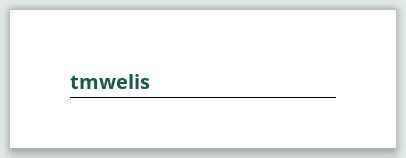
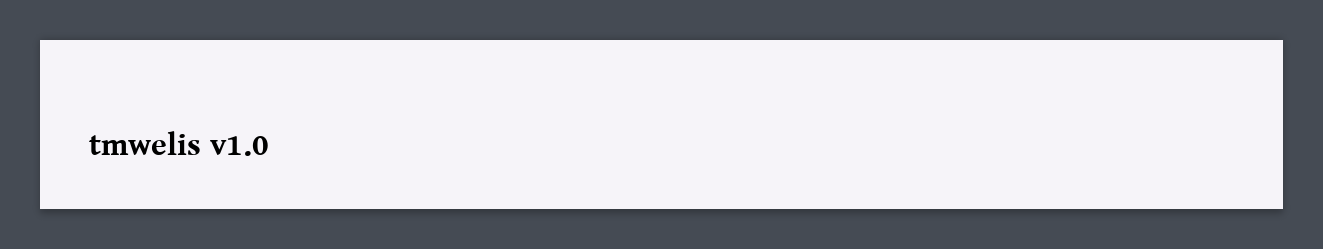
(150, 81) none -> [209,136,269,156] v1.0

